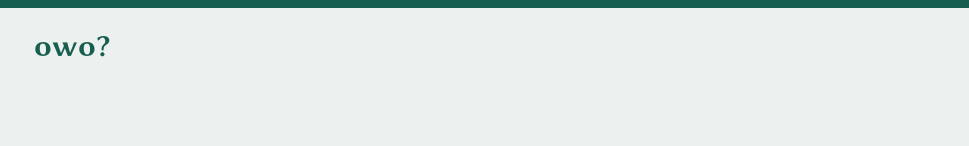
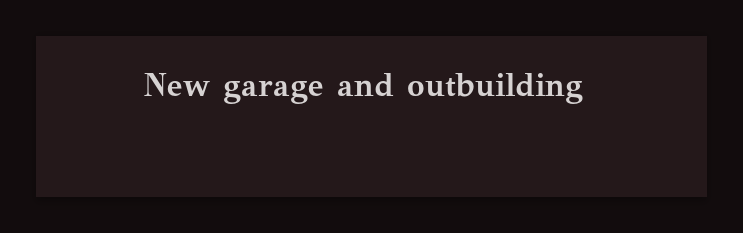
[34,36,111,57] owo? -> [143,73,583,104] New garage and outbuilding

